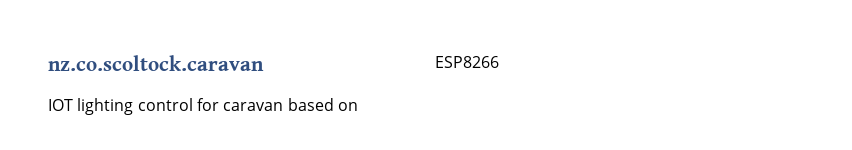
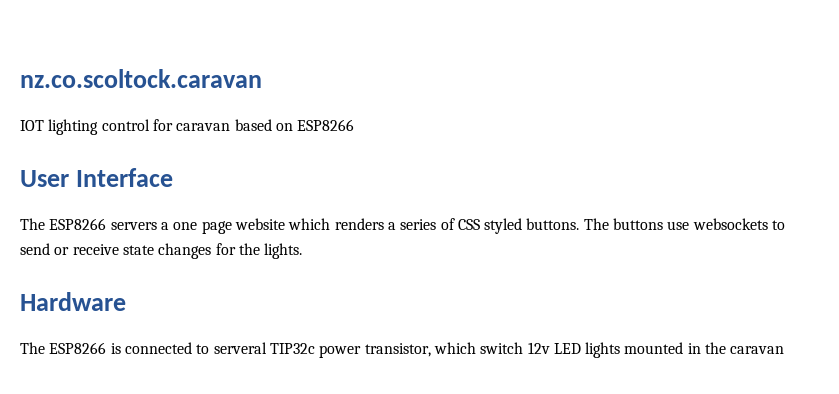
(499, 62) none -> [20,168,174,187] [20,218,786,234] [20,243,303,259] [20,292,126,311] [20,342,785,358] // User Interface // The ESP8266 servers a one page website which renders a series of CSS styled buttons. The buttons use websockets to send or receive state changes for the lights. // Hardware // The ESP8266 is connected to serveral TIP32c power transistor, which switch 12v LED lights mounted in the caravan

